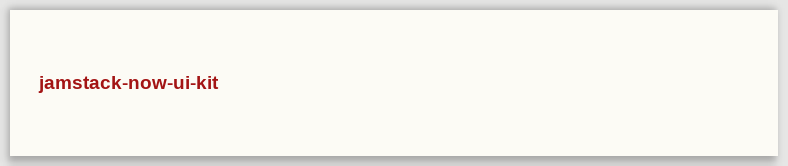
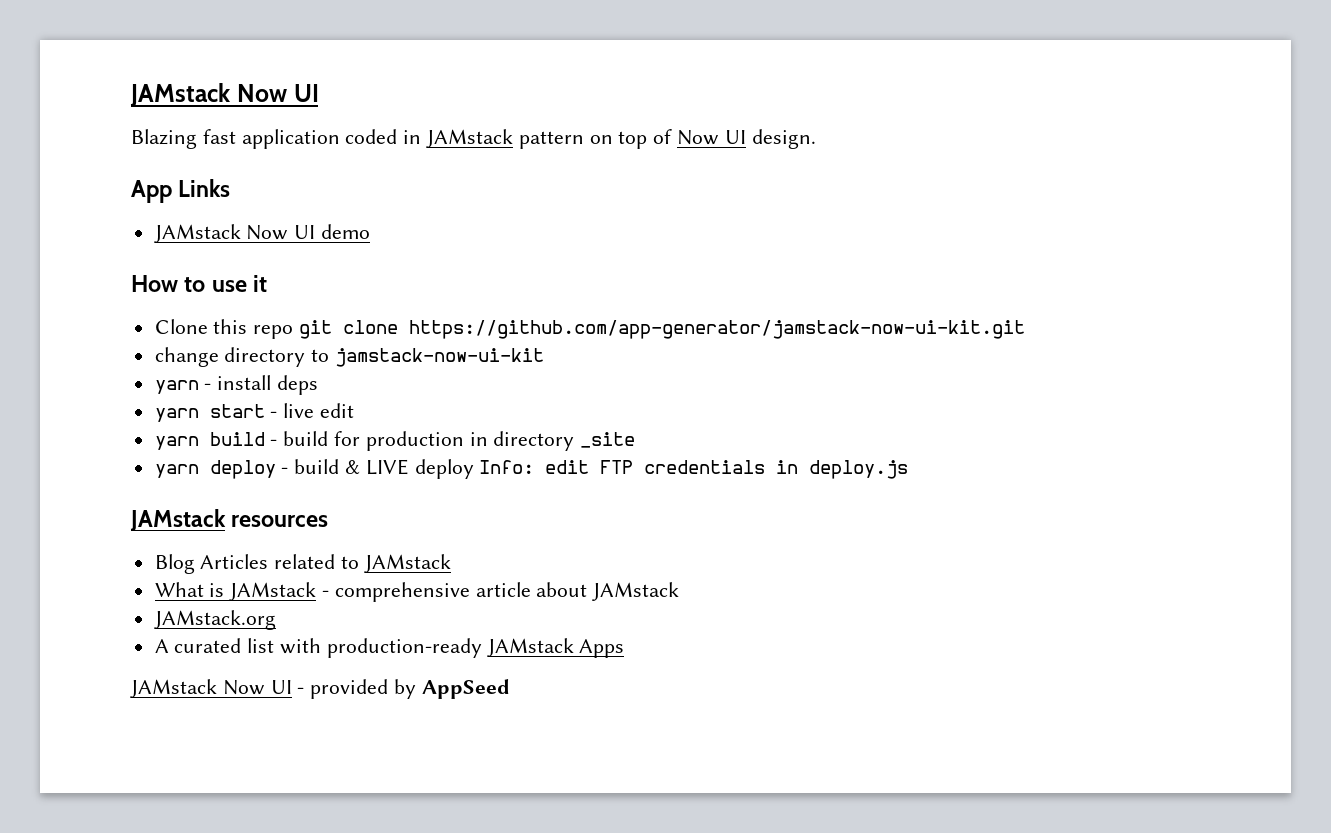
[38,76,219,93] jamstack-now-ui-kit -> [130,83,319,107] [131,129,816,149] [131,179,231,203] [153,224,371,243] [131,275,268,292] [154,319,1026,339] [154,347,545,367] [154,375,319,395] [154,403,355,422] [154,431,636,451] [154,459,909,479] [130,509,329,531] [154,554,451,574] [154,582,680,602] [153,610,276,630] [154,638,625,658] [130,679,510,699] JAMstack Now UI // Blazing fast application coded in JAMstack pattern on top of Now UI design. // App Links // JAMstack Now UI demo // How to use it // Clone this repo git clone https://github.com/app-generator/jamstack-now-ui-kit.git // change directory to jamstack-now-ui-kit // yarn - install deps // yarn start - live edit // yarn build - build for production in directory _site // yarn deploy - build & LIVE deploy Info: edit FTP credentials in deploy.js // JAMstack resources // Blog Articles related to JAMstack // What is JAMstack - comprehensive article about JAMstack // JAMstack.org // A curated list with production-ready JAMstack Apps // JAMstack Now UI - provided by AppSeed

